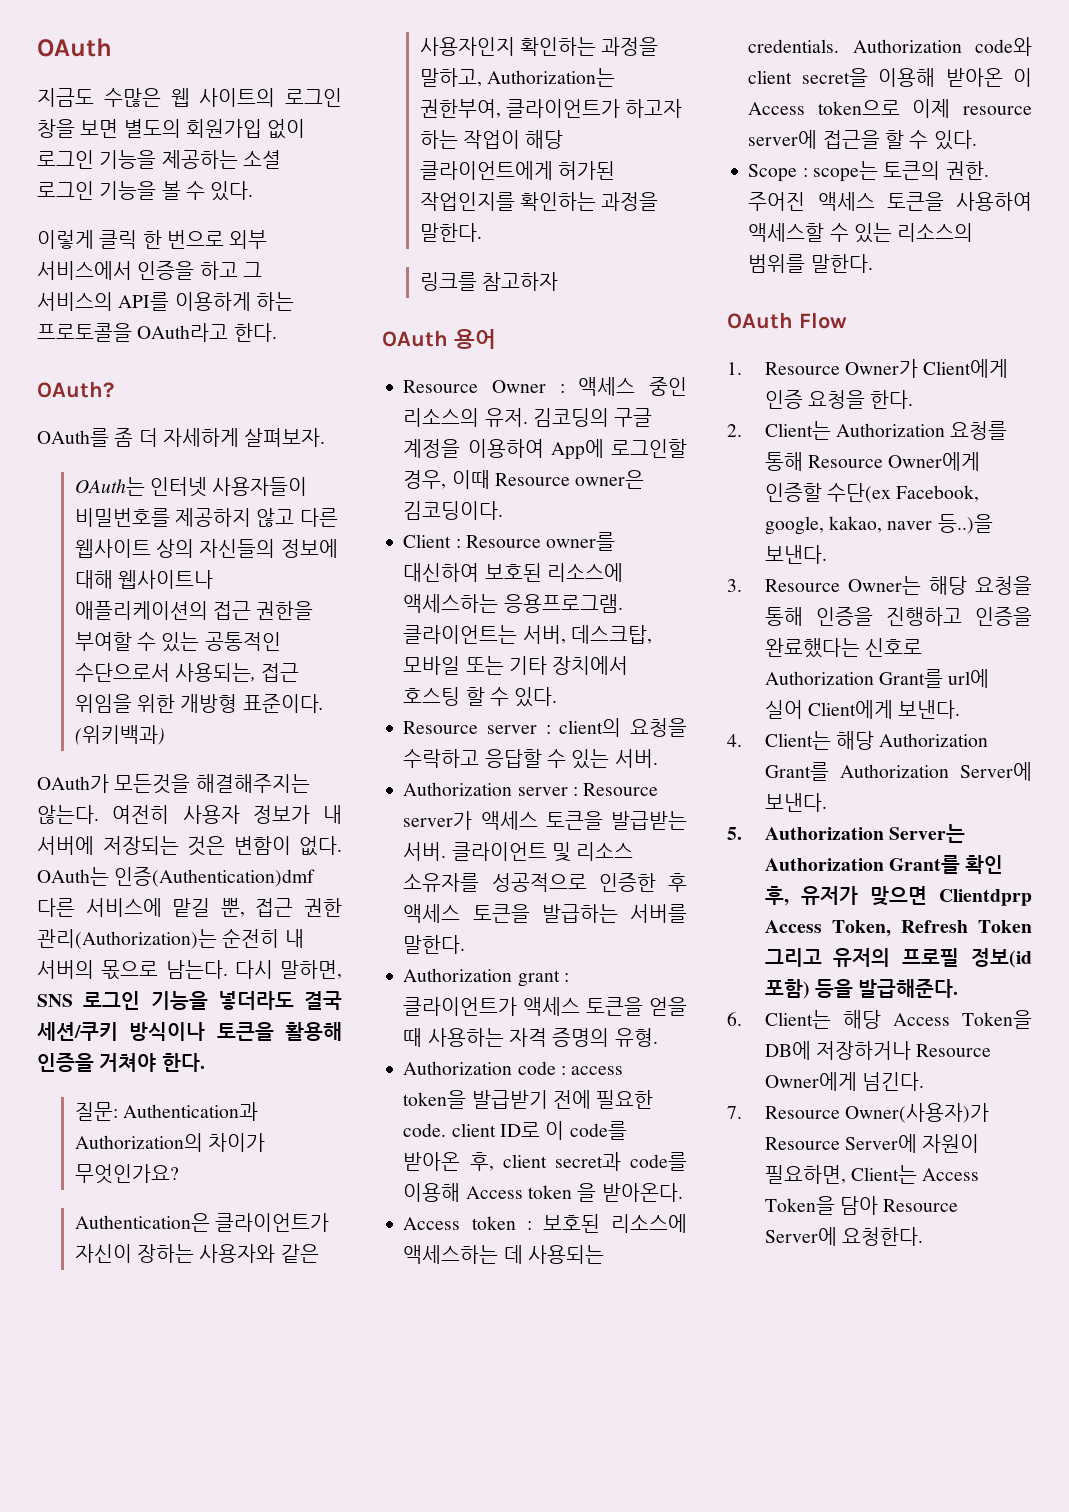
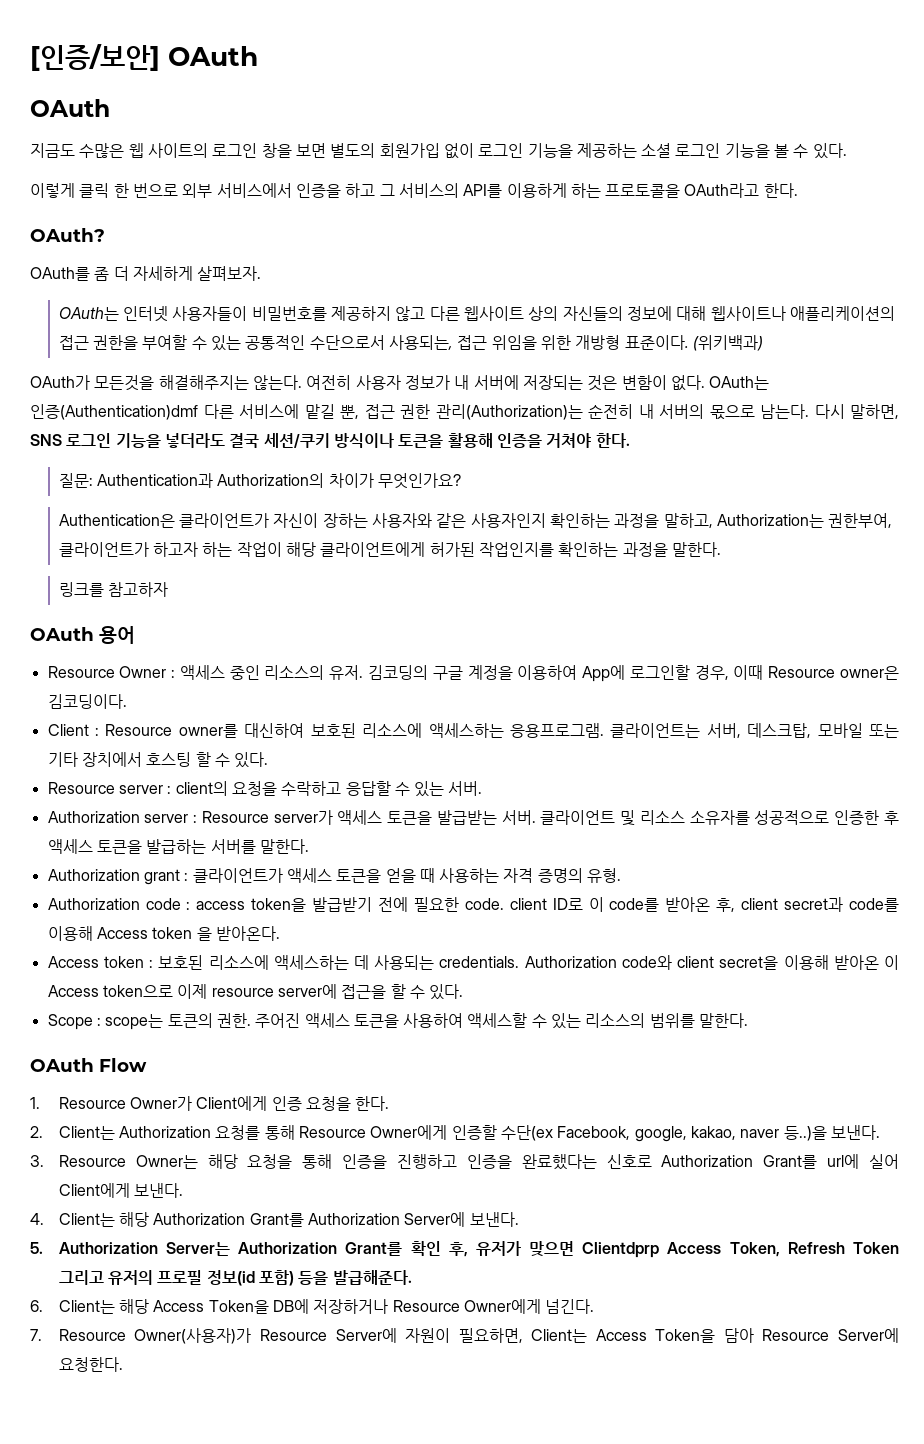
(37, 47) none -> [30,44,258,71] [인증/보안] OAuth //

